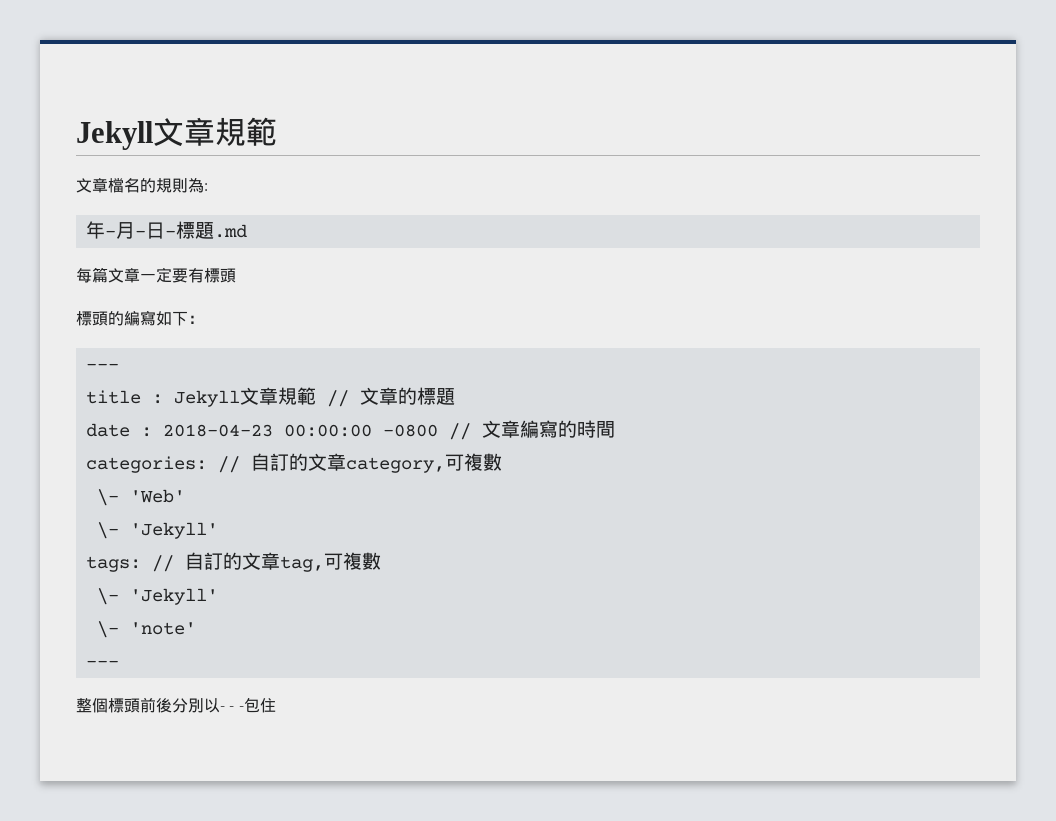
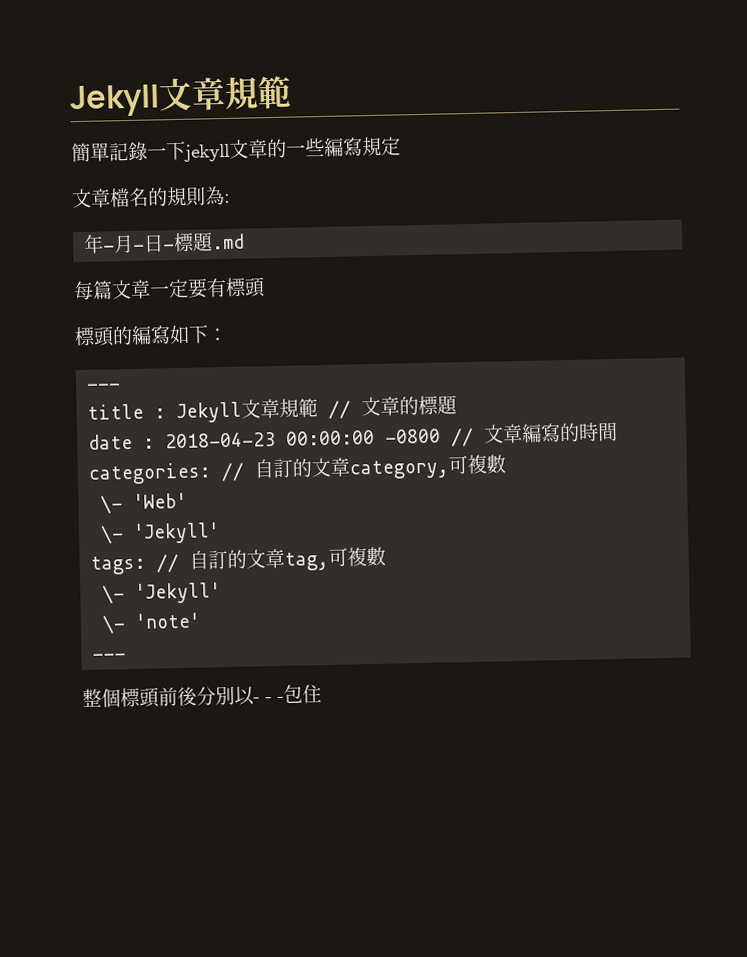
[76,117,277,150] Jekyll文章規範 -> [69,75,292,118] [71,136,401,163] Jekyll文章規範 // 簡單記錄一下jekyll文章的一些編寫規定

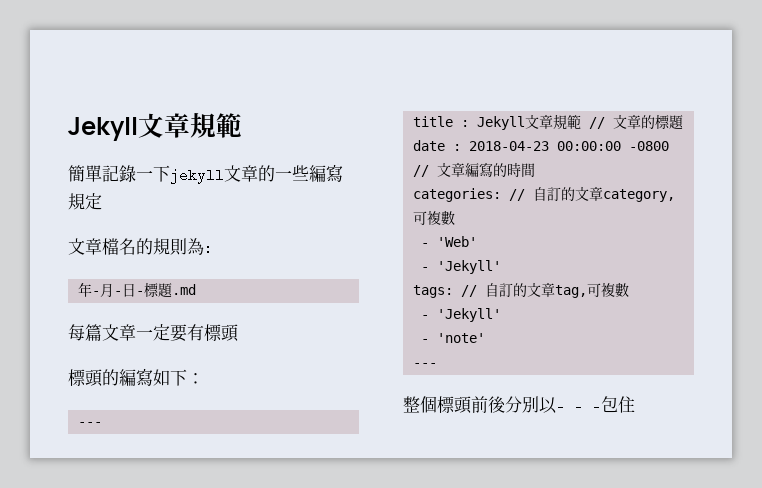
[100,495,124,514] \- -> [421,243,430,247] -
[100,525,125,544] \- -> [421,267,430,271] -
[102,582,222,604] [102,615,127,634] \- 'Jekyll' // \- -> [421,308,502,322] [421,339,430,343] - 'Jekyll' // -

